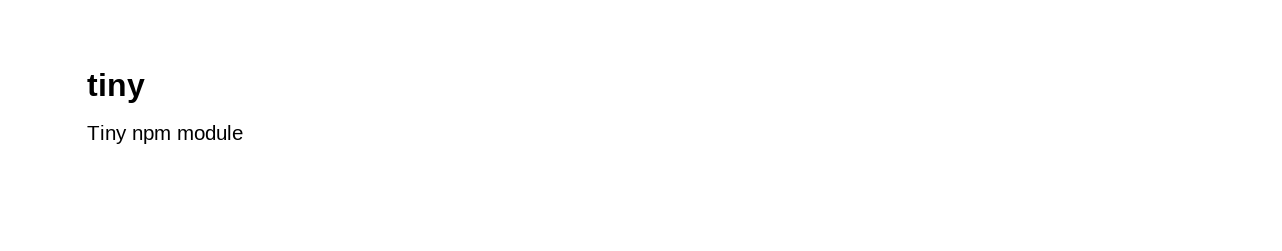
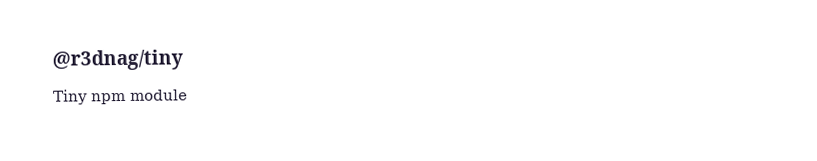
[87,73,145,103] tiny -> [52,49,183,71] @r3dnag/tiny

